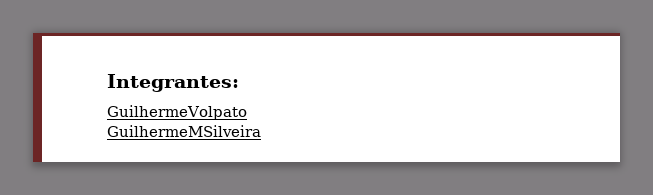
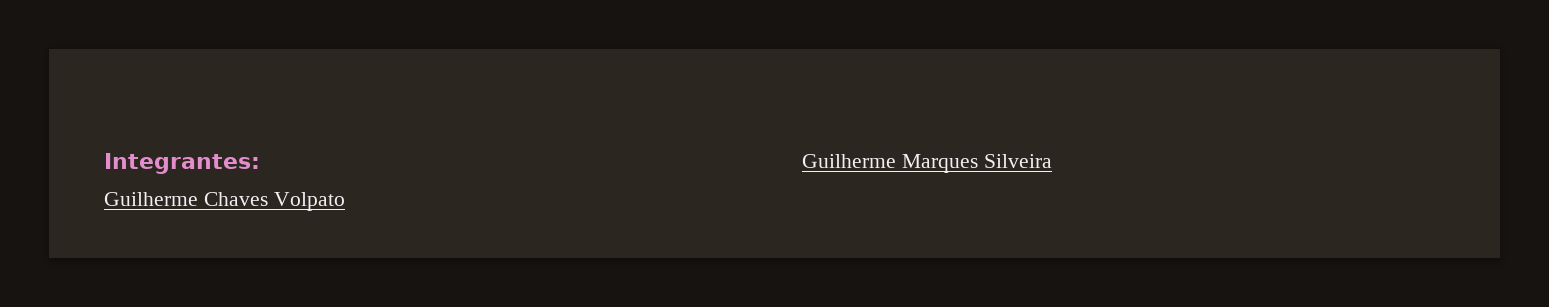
[107,105,247,120] [107,125,261,137] GuilhermeVolpato // GuilhermeMSilveira -> [104,192,345,211] [802,154,1052,173] Guilherme Chaves Volpato // Guilherme Marques Silveira

